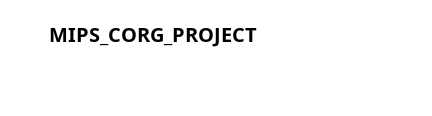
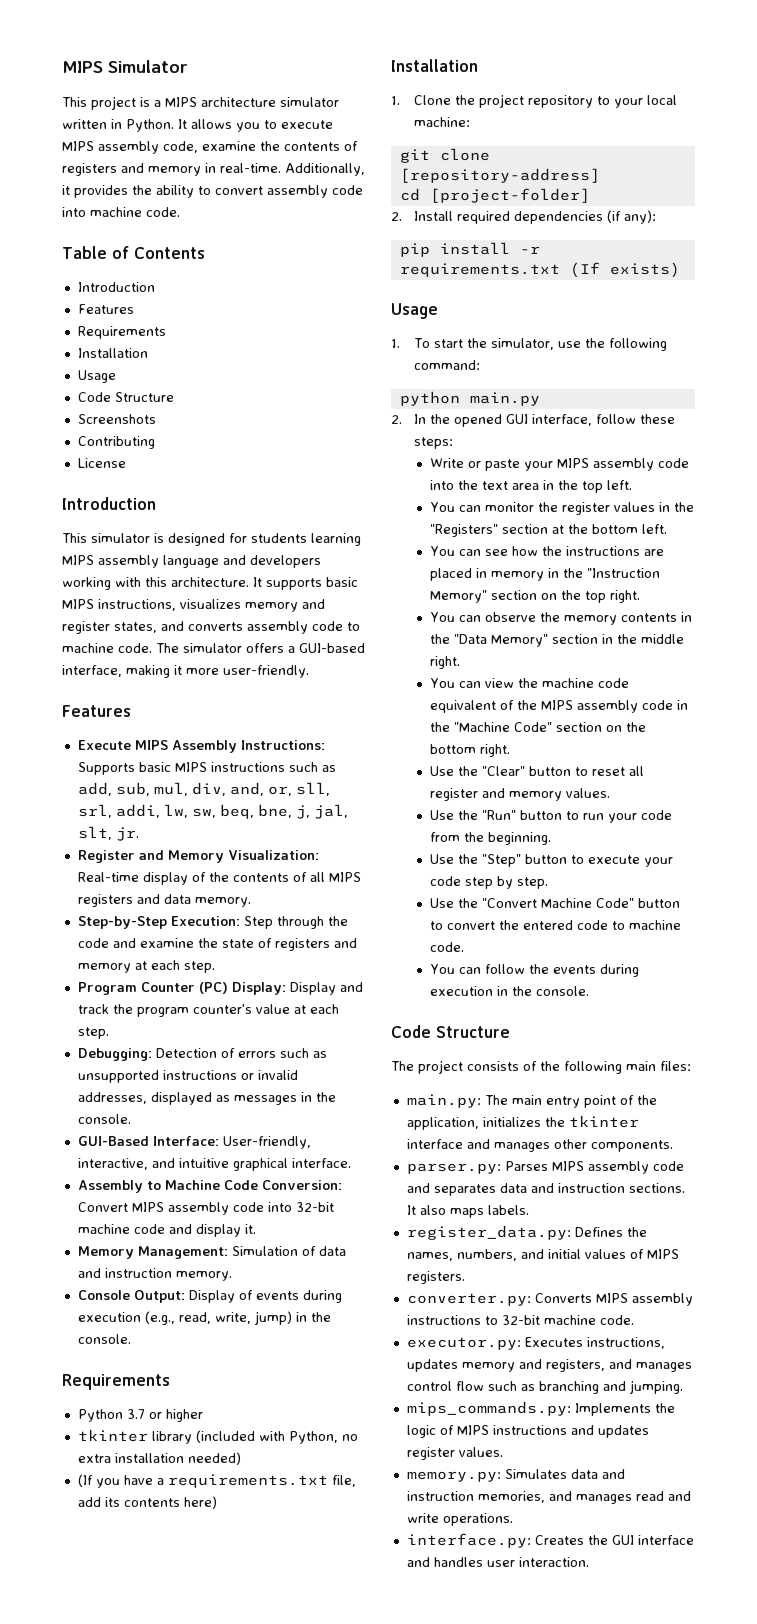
[49,28,257,47] MIPS_CORG_PROJECT -> [62,60,188,73] [62,96,339,110] [62,119,333,132] [62,141,358,154] [62,163,365,176] [62,185,363,198] [62,207,180,217] [62,246,205,259] [77,282,155,292] [77,304,134,314] [77,326,166,339] [77,348,148,358] [77,370,116,383] [77,392,174,402] [77,414,156,424] [77,436,155,449] [77,458,126,468] [62,497,156,510] [62,533,361,546] [62,555,321,568] [62,577,358,590] [62,599,325,612] [62,621,360,634] [62,643,365,653] [62,665,309,678] [62,705,131,717] [77,740,325,753] [77,762,336,775] [77,782,330,796] [77,804,348,819] [77,826,139,841] [77,850,319,863] [77,872,361,885] [77,894,251,907] [77,916,348,929] [77,938,357,951] [77,960,215,973] [77,982,363,995] [77,1004,339,1017] [77,1027,109,1039] [77,1048,327,1061] [77,1070,298,1083] [77,1092,336,1105] [77,1114,131,1124] [77,1136,311,1149] [77,1158,351,1171] [77,1180,342,1193] [77,1202,334,1215] [77,1224,256,1237] [77,1246,346,1259] [77,1268,232,1281] [77,1290,342,1303] [77,1311,331,1325] [77,1334,131,1344] [62,1374,170,1390] [77,1409,203,1422] [77,1429,358,1444] [77,1452,241,1465] [77,1474,356,1488] [77,1496,217,1509] [391,59,478,72] [391,94,678,108] [414,117,471,127] [399,148,490,163] [399,168,600,183] [399,188,590,203] [391,210,657,224] [399,242,540,257] [399,262,680,278] [391,303,438,319] [391,338,668,351] [414,360,481,370] [399,391,540,406] [391,414,676,427] [414,437,454,449] [430,458,690,471] [430,480,633,493] [430,502,695,515] [430,524,668,537] [430,546,665,556] [430,568,661,581] [430,590,641,603] [430,612,693,625] [430,634,685,647] [430,656,461,669] [430,678,630,688] [430,700,689,713] [430,722,647,732] [430,744,511,757] [430,766,645,776] [430,788,611,801] [430,810,673,823] [430,832,552,845] [430,854,674,867] [430,876,549,889] [430,898,681,908] [430,920,682,930] [430,942,465,952] [430,964,640,977] [430,986,590,996] [391,1025,510,1038] [391,1060,691,1074] [406,1094,657,1108] [406,1115,639,1130] [406,1139,673,1152] [406,1161,684,1174] [406,1183,685,1196] [406,1205,529,1218] [406,1225,647,1240] [406,1249,679,1261] [406,1271,465,1284] [406,1293,693,1306] [406,1315,634,1325] [406,1337,665,1350] [406,1359,692,1372] [406,1380,683,1394] [406,1401,675,1416] [406,1425,649,1438] [406,1447,503,1460] [406,1469,625,1482] [406,1491,691,1504] [406,1513,513,1526] [406,1533,694,1548] [406,1557,589,1567] MIPS Simulator // This project is a MIPS architecture simulator written in Python. It allows you to execute MIPS assembly code, examine the contents of registers and memory in real-time. Additionally, it provides the ability to convert assembly code into machine code. // Table of Contents // Introduction // Features // Requirements // Installation // Usage // Code Structure // Screenshots // Contributing // License // Introduction // This simulator is designed for students learning MIPS assembly language and developers working with this architecture. It supports basic MIPS instructions, visualizes memory and register states, and converts assembly code to machine code. The simulator offers a GUI-based interface, making it more user-friendly. // Features // Execute MIPS Assembly Instructions: Supports basic MIPS instructions such as add, sub, mul, div, and, or, sll, srl, addi, lw, sw, beq, bne, j, jal, slt, jr. // Register and Memory Visualization: Real-time display of the contents of all MIPS registers and data memory. // Step-by-Step Execution: Step through the code and examine the state of registers and memory at each step. // Program Counter (PC) Display: Display and track the program counter's value at each step. // Debugging: Detection of errors such as unsupported instructions or invalid addresses, displayed as messages in the console. // GUI-Based Interface: User-friendly, interactive, and intuitive graphical interface. // Assembly to Machine Code Conversion: Convert MIPS assembly code into 32-bit machine code and display it. // Memory Management: Simulation of data and instruction memory. // Console Output: Display of events during execution (e.g., read, write, jump) in the console. // Requirements // Python 3.7 or higher // tkinter library (included with Python, no extra installation needed) // (If you have a requirements.txt file, add its contents here) // Installation // 1. Clone the project repository to your local machine: // git clone [repository-address] // cd [project-folder] // 2. Install required dependencies (if any): // pip install -r requirements.txt (If exists) // Usage // 1. To start the simulator, use the following command: // python main.py // 2. In the opened GUI interface, follow these steps: // Write or paste your MIPS assembly code into the text area in the top left. // You can monitor the register values in the "Registers" section at the bottom left. // You can see how the instructions are placed in memory in the "Instruction Memory" section on the top right. // You can observe the memory contents in the "Data Memory" section in the middle right. // You can view the machine code equivalent of the MIPS assembly code in the "Machine Code" section on the bottom right. // Use the "Clear" button to reset all register and memory values. // Use the "Run" button to run your code from the beginning. // Use the "Step" button to execute your code step by step. // Use the "Convert Machine Code" button to convert the entered code to machine code. // You can follow the events during execution in the console. // Code Structure // The project consists of the following main files: // main.py: The main entry point of the application, initializes the tkinter interface and manages other components. // parser.py: Parses MIPS assembly code and separates data and instruction sections. It also maps labels. // register_data.py: Defines the names, numbers, and initial values of MIPS registers. // converter.py: Converts MIPS assembly instructions to 32-bit machine code. // executor.py: Executes instructions, updates memory and registers, and manages control flow such as branching and jumping. // mips_commands.py: Implements the logic of MIPS instructions and updates register values. // memory.py: Simulates data and instruction memories, and manages read and write operations. // interface.py: Creates the GUI interface and handles user interaction.

